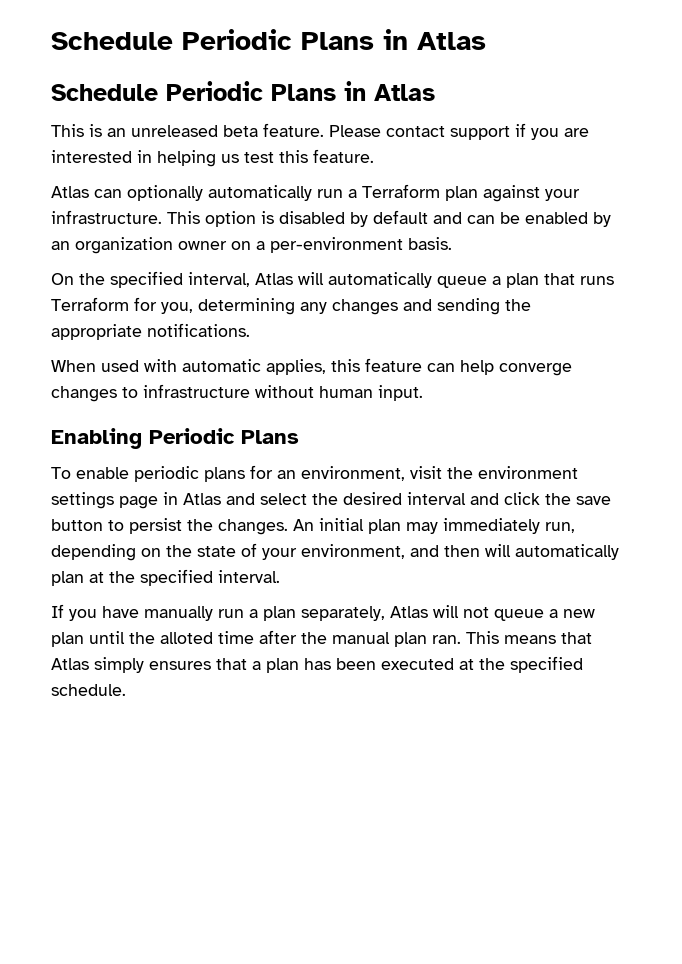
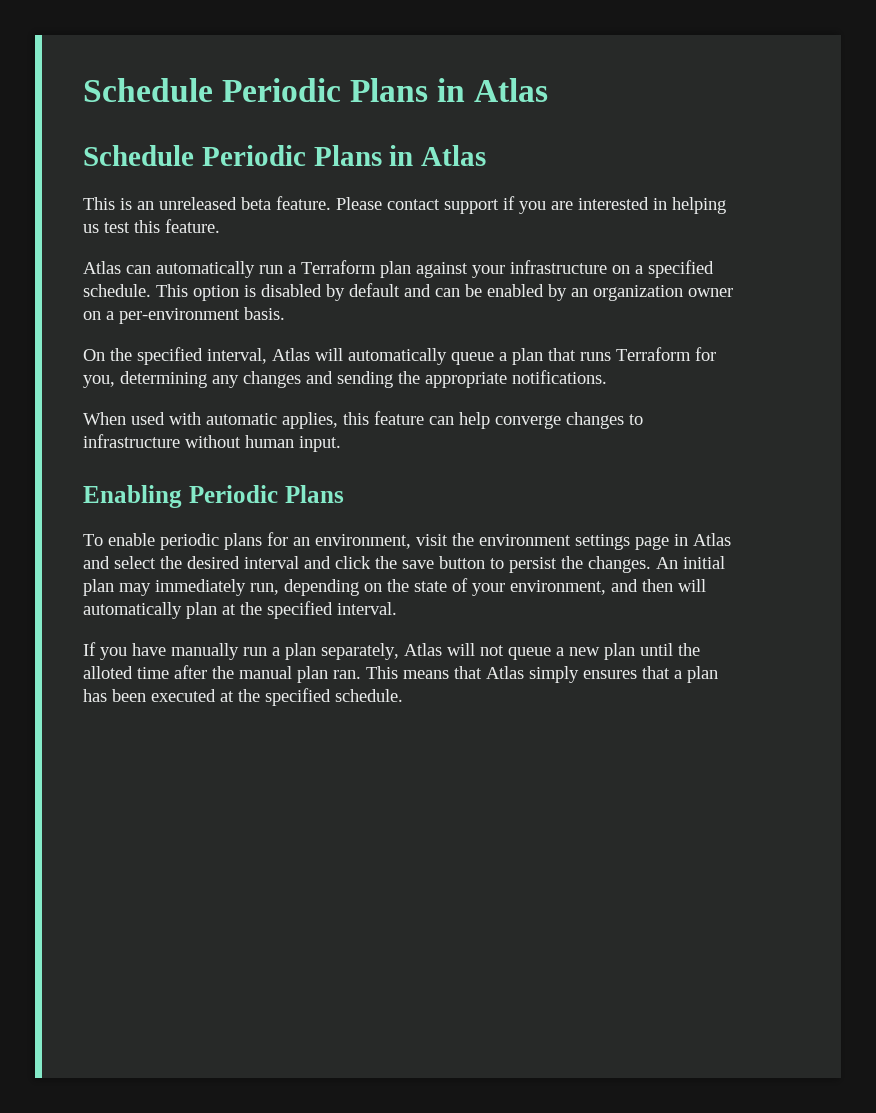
[127,185,203,201] optionally -> (151, 269) none
[51,210,162,224] infrastructure. -> [510,260,714,278] [83,284,151,297] infrastructure on a specified schedule.

